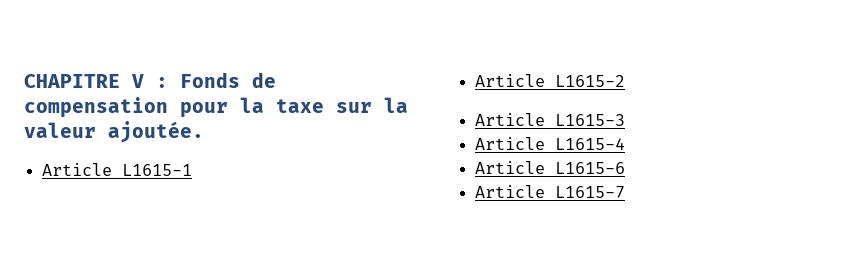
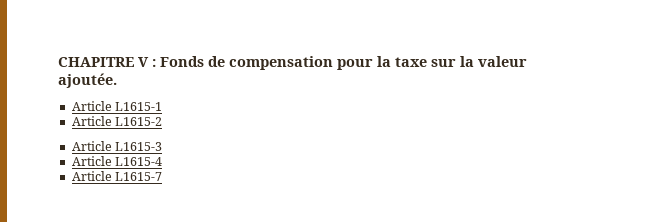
[475,161,626,174] // Article L1615-6 -> (163, 161) none

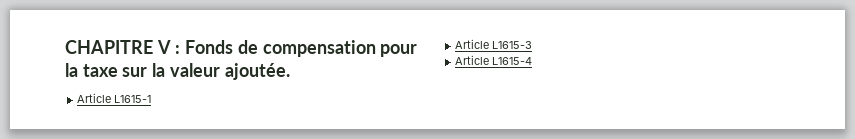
[71,116,163,126] // Article L1615-2 -> (152, 99) none
[71,171,163,181] // Article L1615-7 -> (533, 61) none

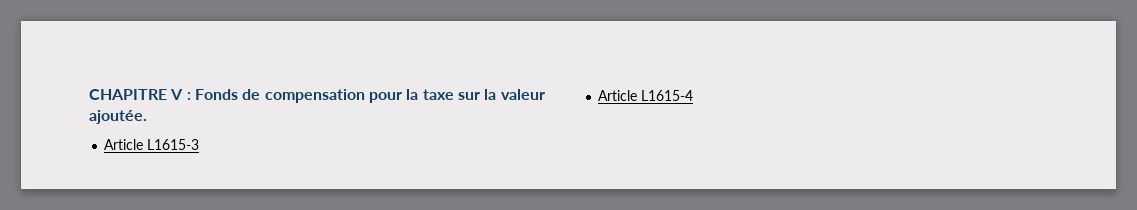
[77,93,152,103] // Article L1615-1 -> (147, 117) none

